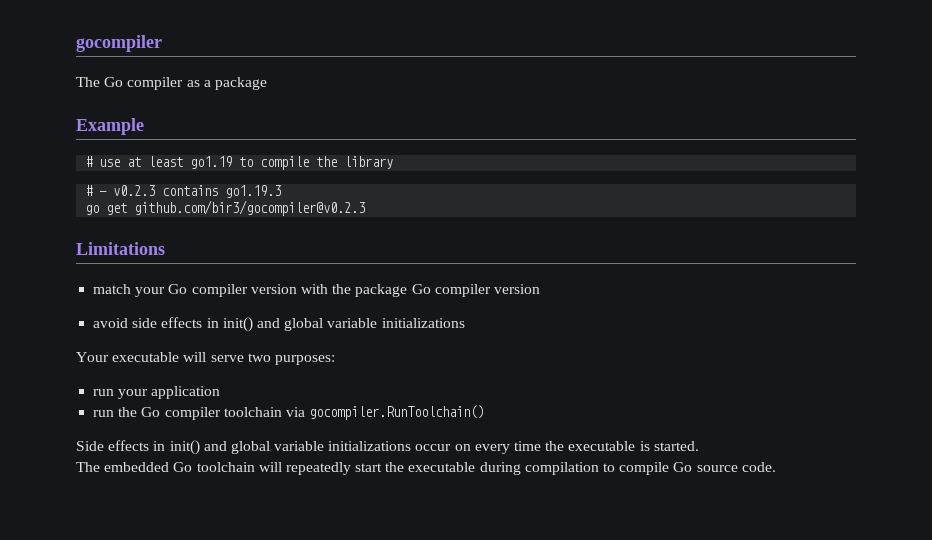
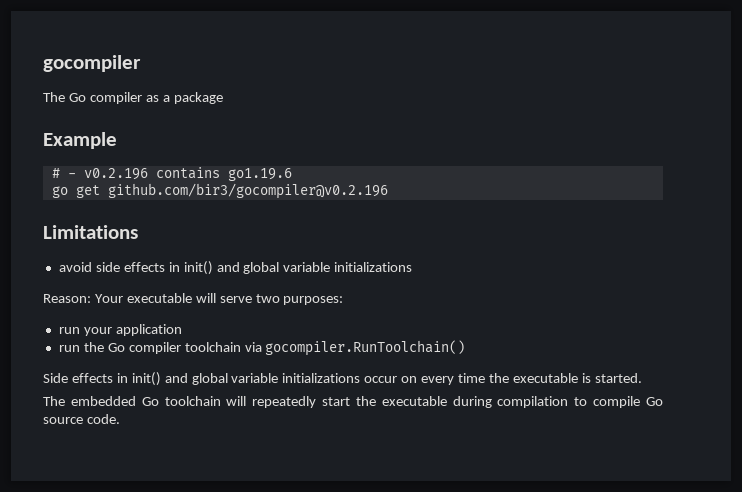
[85,156,394,170] // # use at least go1.19 to compile the library -> (117, 140) none
[113,185,282,198] v0.2.3 contains go1.19.3 -> [83,167,292,181] v0.2.196 contains go1.19.6
[134,200,366,216] github.com/bir3/gocompiler@v0.2.3 -> [107,183,388,199] github.com/bir3/gocompiler@v0.2.196
[93,284,540,297] // match your Go compiler version with the package Go compiler version -> (138, 232) none
(465, 323) none -> [43,294,91,303] Reason:

